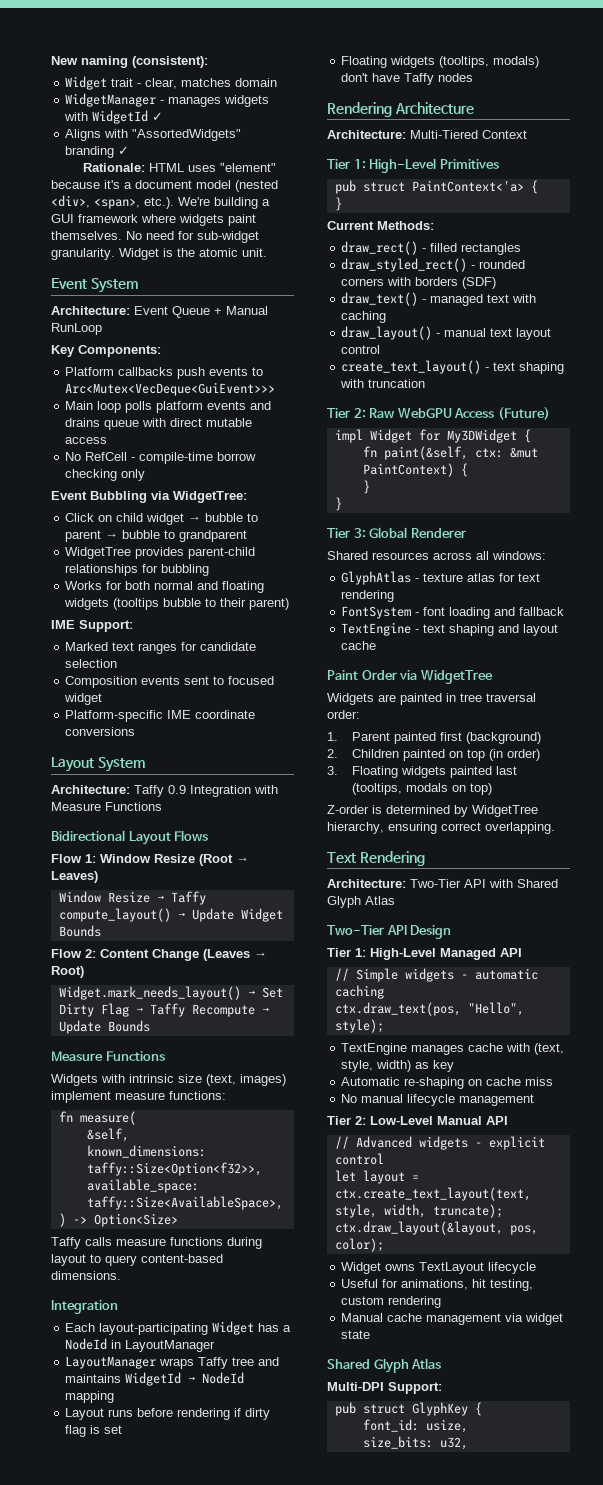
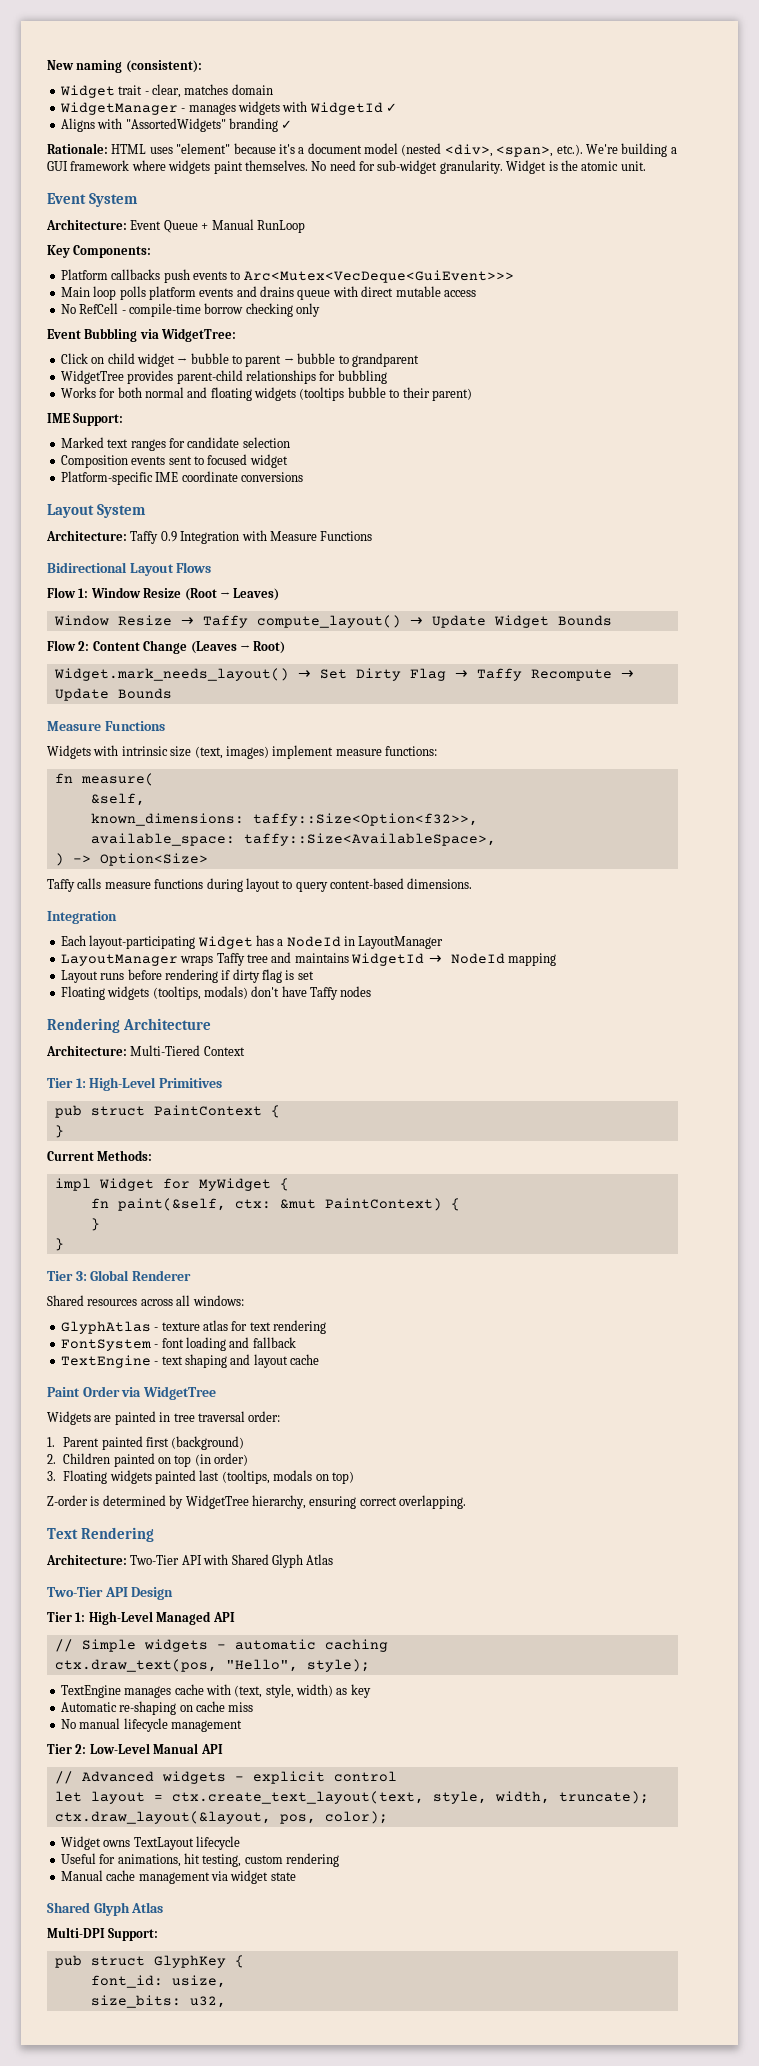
[411,180,524,192] PaintContext<'a> -> [153,1105,262,1116] PaintContext
[341,241,522,255] [341,258,526,272] [341,277,497,289] [341,292,537,306] [341,311,387,323] [341,326,552,340] [341,345,381,354] [341,360,565,374] [340,379,426,388] [327,407,550,420] // draw_rect() - filled rectangles // draw_styled_rect() - rounded corners with borders (SDF) // draw_text() - managed text with caching // draw_layout() - manual text layout control // create_text_layout() - text shaping with truncation // Tier 2: Raw WebGPU Access (Future) -> (153, 1155) none
[446,429,517,443] My3DWidget -> [198,1178,271,1191] MyWidget

